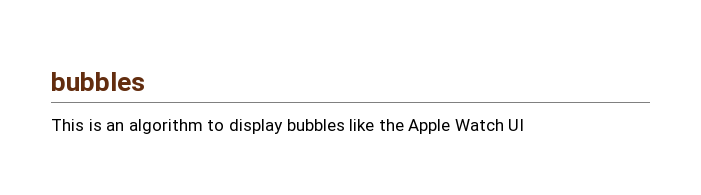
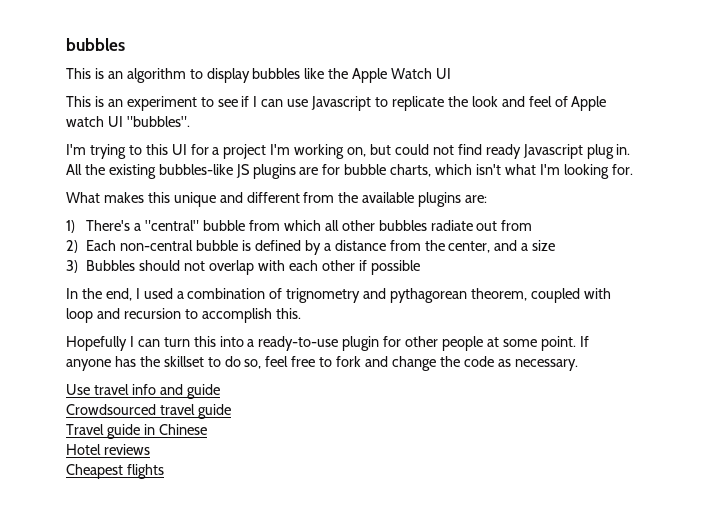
(525, 125) none -> [66,96,607,111] [66,116,190,127] [66,144,631,159] [66,164,633,179] [66,192,488,207] [66,220,533,233] [66,240,556,255] [66,260,420,275] [66,288,611,303] [66,308,301,323] [66,336,589,351] [66,356,578,371] [66,384,220,399] [66,404,231,419] [66,424,207,439] [66,444,150,455] [66,464,164,479] // This is an experiment to see if I can use Javascript to replicate the look and feel of Apple watch UI "bubbles". // I'm trying to this UI for a project I'm working on, but could not find ready Javascript plug in. All the existing bubbles-like JS plugins are for bubble charts, which isn't what I'm looking for. // What makes this unique and different from the available plugins are: // 1) There's a "central" bubble from which all other bubbles radiate out from // 2) Each non-central bubble is defined by a distance from the center, and a size // 3) Bubbles should not overlap with each other if possible // In the end, I used a combination of trignometry and pythagorean theorem, coupled with loop and recursion to accomplish this. // Hopefully I can turn this into a ready-to-use plugin for other people at some point. If anyone has the skillset to do so, feel free to fork and change the code as necessary. // Use travel info and guide // Crowdsourced travel guide // Travel guide in Chinese // Hotel reviews // Cheapest flights

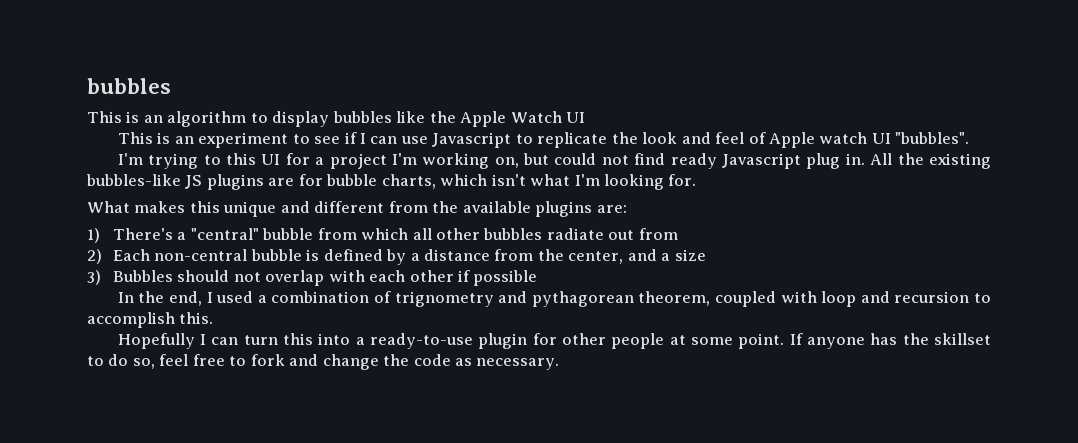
[66,384,220,399] [66,404,231,419] [66,424,207,439] [66,444,150,455] [66,464,164,479] // Use travel info and guide // Crowdsourced travel guide // Travel guide in Chinese // Hotel reviews // Cheapest flights -> (560, 364) none

